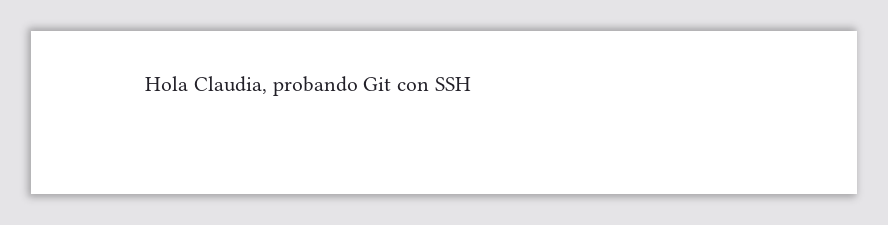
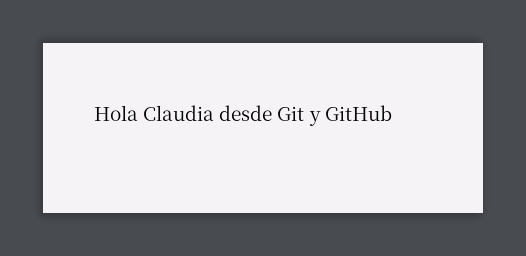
[193,76,472,96] Claudia, probando Git con SSH -> [143,105,392,126] Claudia desde Git y GitHub

